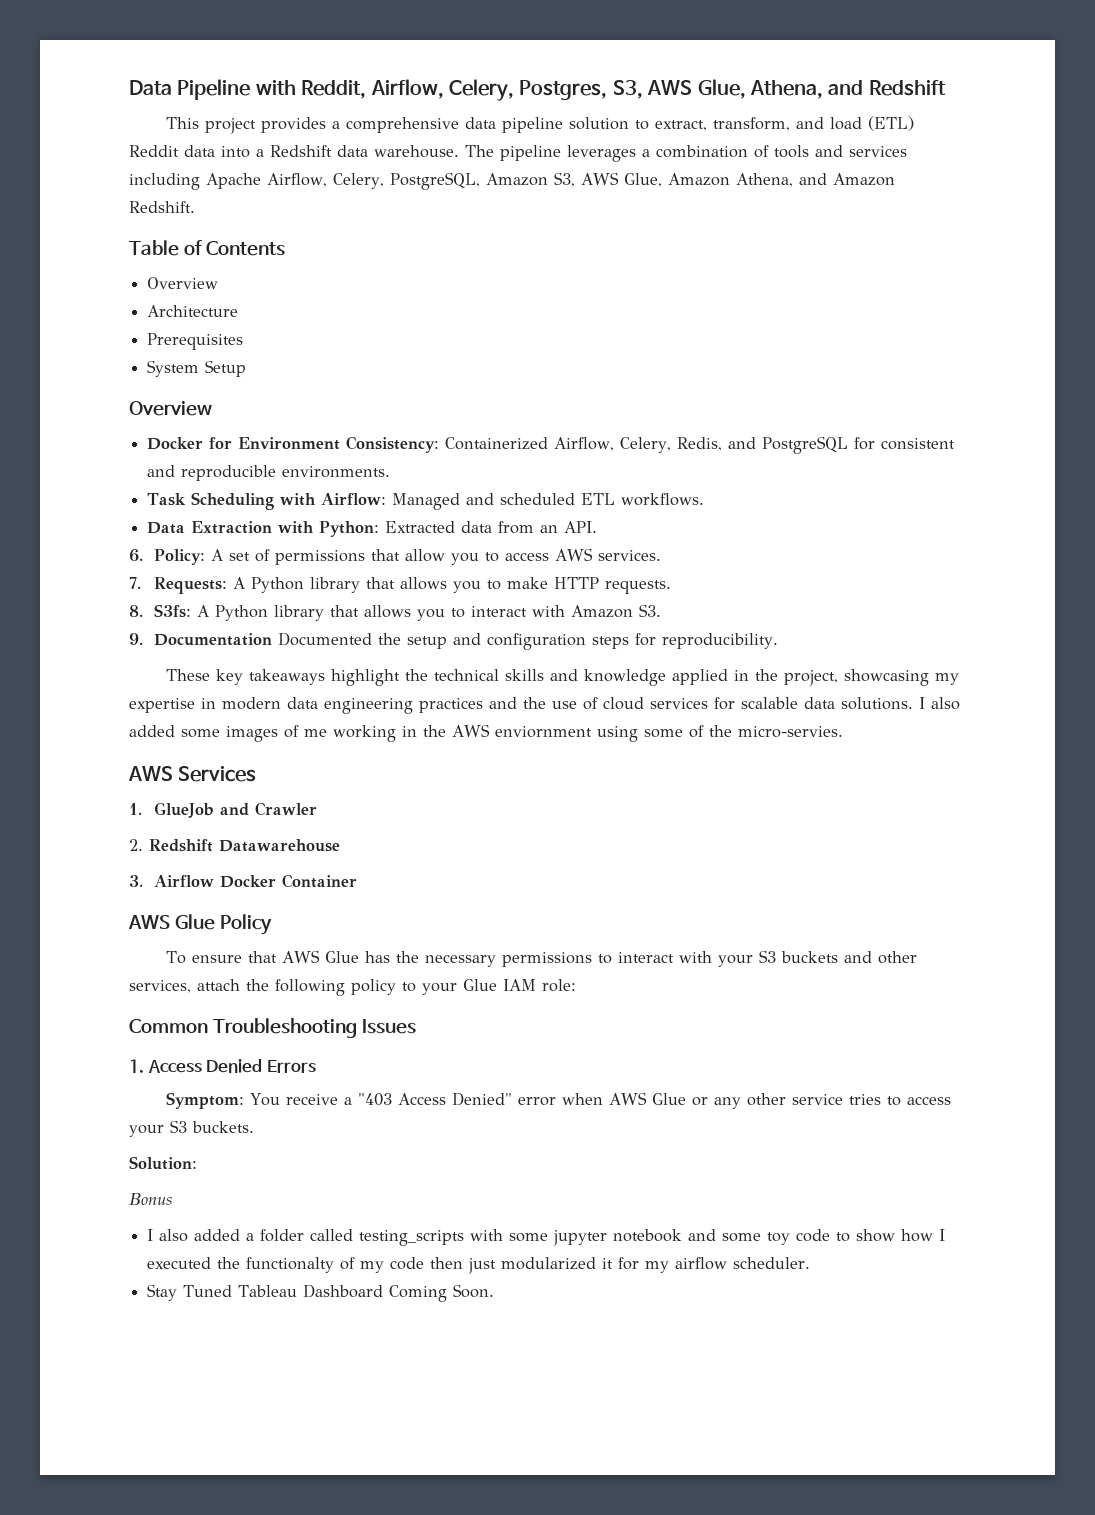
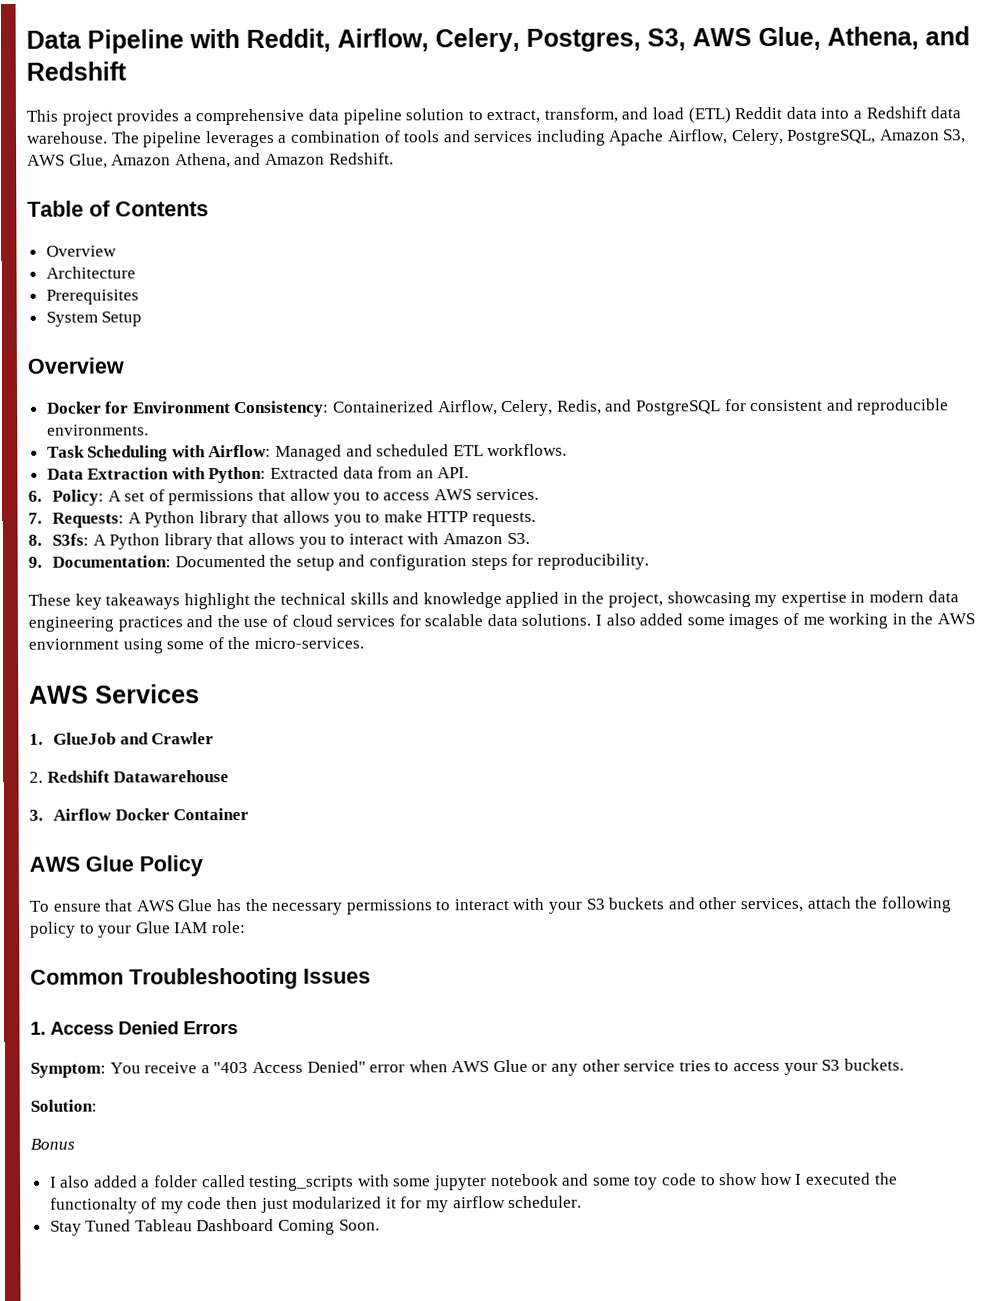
[153,633,272,646] Documentation -> [52,555,172,568] Documentation:
[737,726,843,738] micro-servies. -> [253,637,364,649] micro-services.

